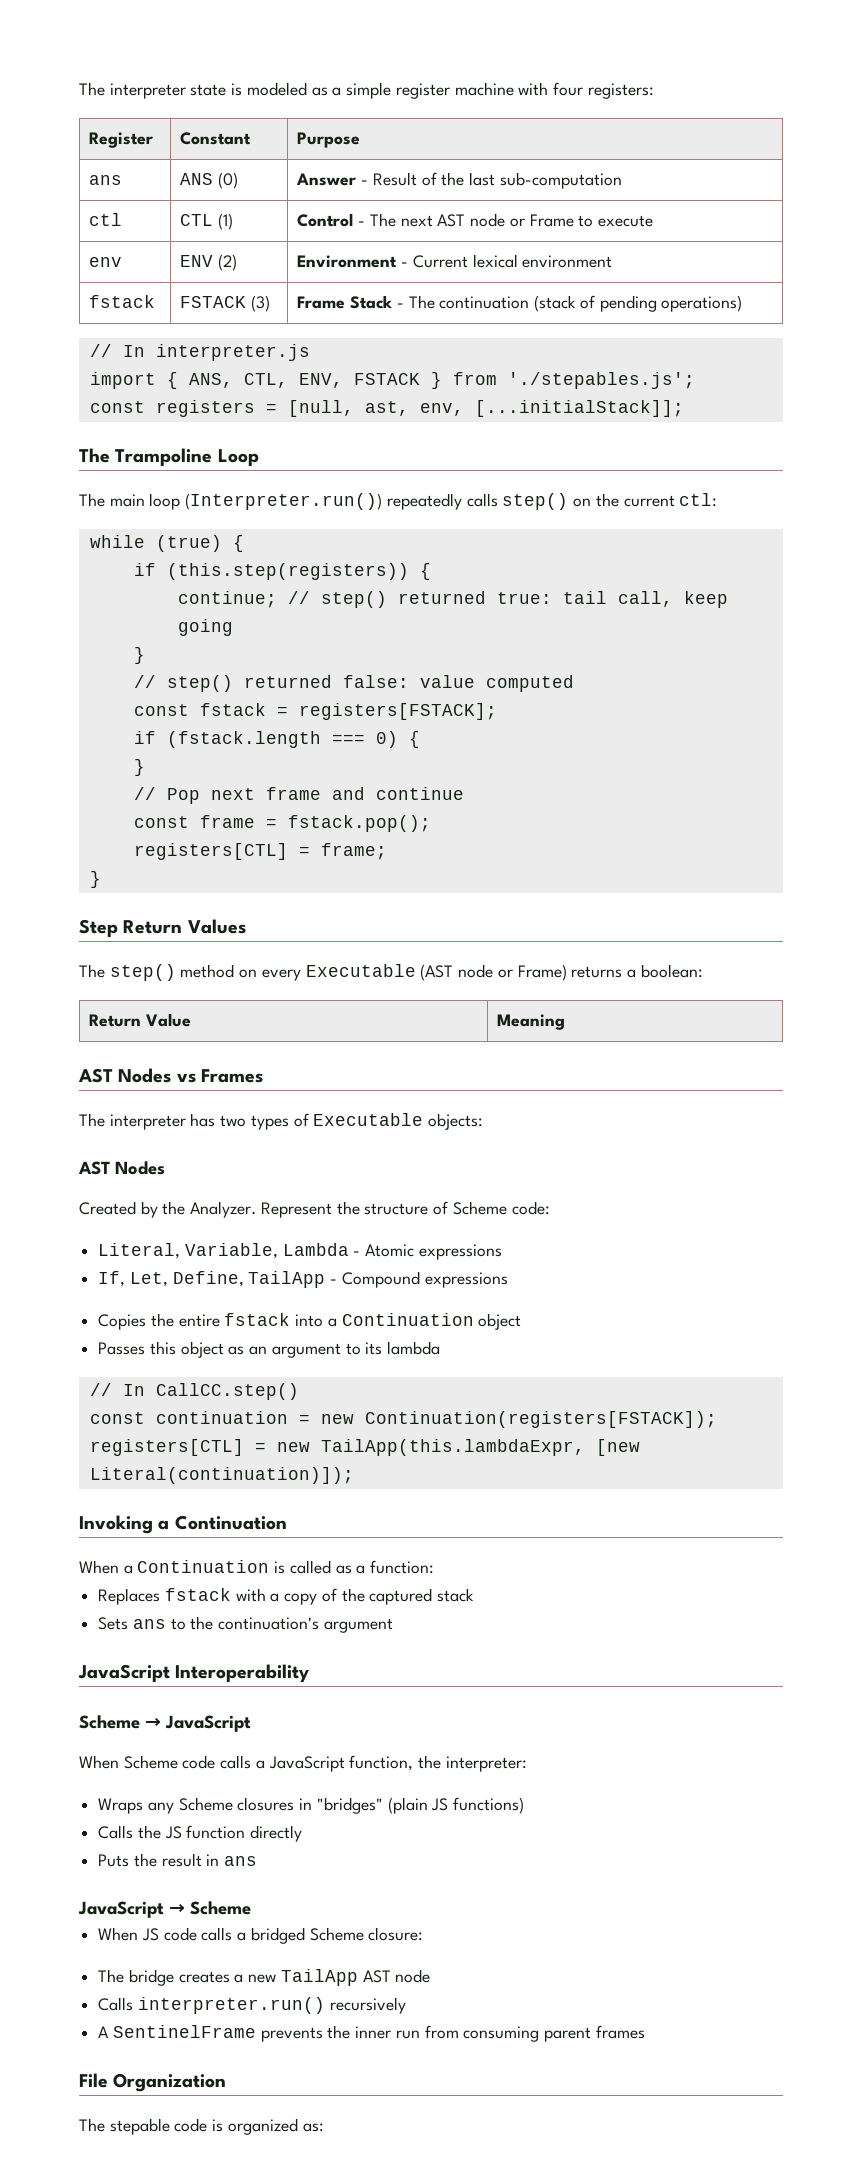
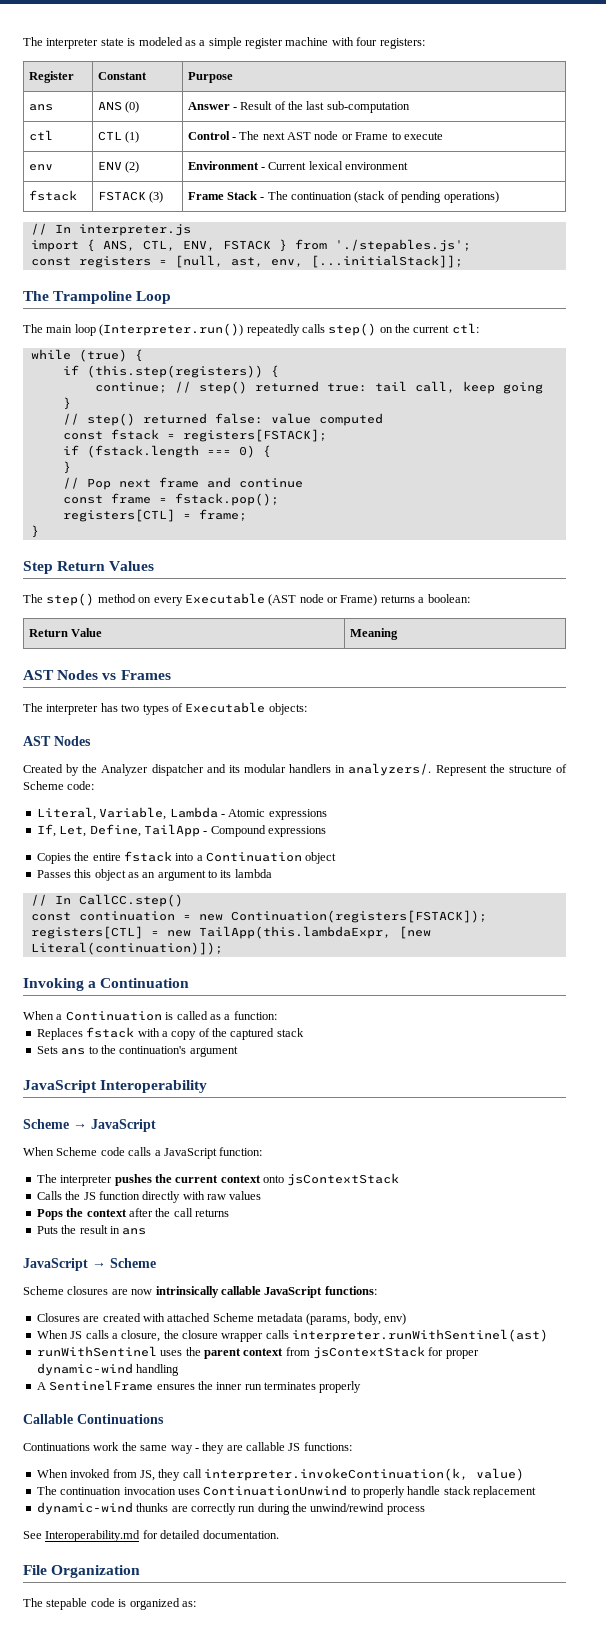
[190,1201,257,1218] Analyzer. -> [101,763,432,776] Analyzer dispatcher and its modular handlers in analyzers/.
[349,1755,527,1772] [98,1797,525,1814] function, the interpreter: // Wraps any Scheme closures in "bridges" (plain JS functions) -> [219,1147,263,1156] [36,1173,400,1186] function: // The interpreter pushes the current context onto jsContextStack
(303, 1833) none -> [182,1191,262,1200] [36,1208,229,1220] with raw values // Pops the context after the call returns
(251, 1908) none -> [23,1286,377,1298] [36,1313,407,1325] // Scheme closures are now intrinsically callable JavaScript functions: // Closures are created with attached Scheme metadata (params, body, env)
[163,1927,424,1944] [98,1969,431,1986] [98,1997,406,2014] code calls a bridged Scheme closure: // The bridge creates a new TailApp AST node // Calls interpreter.run() recursively -> [85,1329,549,1342] [36,1346,479,1359] [36,1363,180,1376] calls a closure, the closure wrapper calls interpreter.runWithSentinel(ast) // runWithSentinel uses the parent context from jsContextStack for proper dynamic-wind handling
[260,2027,323,2042] prevents -> [156,1384,195,1390] ensures
[424,2025,645,2042] from consuming parent frames -> [264,1381,362,1393] [23,1414,164,1424] [23,1442,352,1454] [36,1468,524,1481] [36,1485,537,1498] [36,1502,425,1515] [23,1530,279,1542] terminates properly // Callable Continuations // Continuations work the same way - they are callable JS functions: // When invoked from JS, they call interpreter.invokeContinuation(k, value) // The continuation invocation uses ContinuationUnwind to properly handle stack replacement // dynamic-wind thunks are correctly run during the unwind/rewind process // See Interoperability.md for detailed documentation.

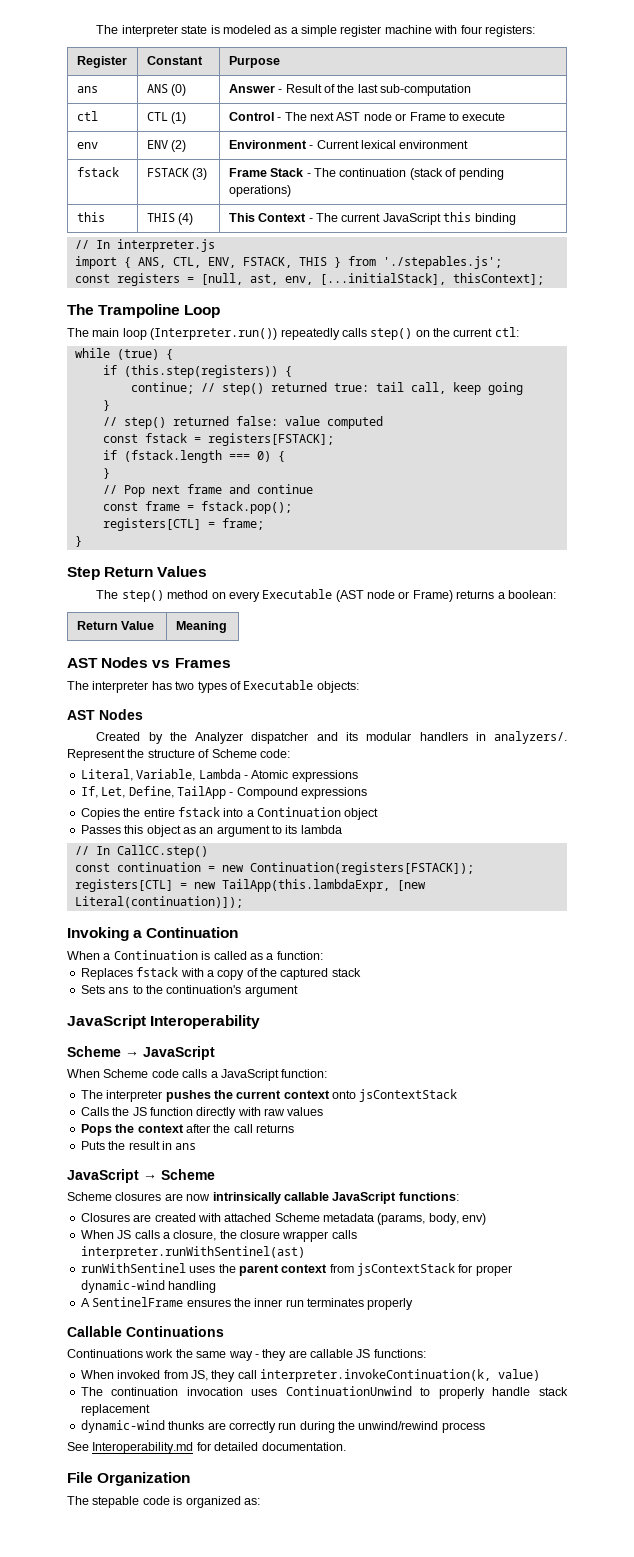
(499, 197) none -> [76,212,105,222] [146,213,194,225] [228,212,516,225] // this | THIS (4) | This Context - The current JavaScript this binding
[222,240,271,250] FSTACK -> [242,257,327,268] FSTACK, THIS
[310,255,463,268] [...initialStack]]; -> [319,273,544,285] [...initialStack], thisContext];

